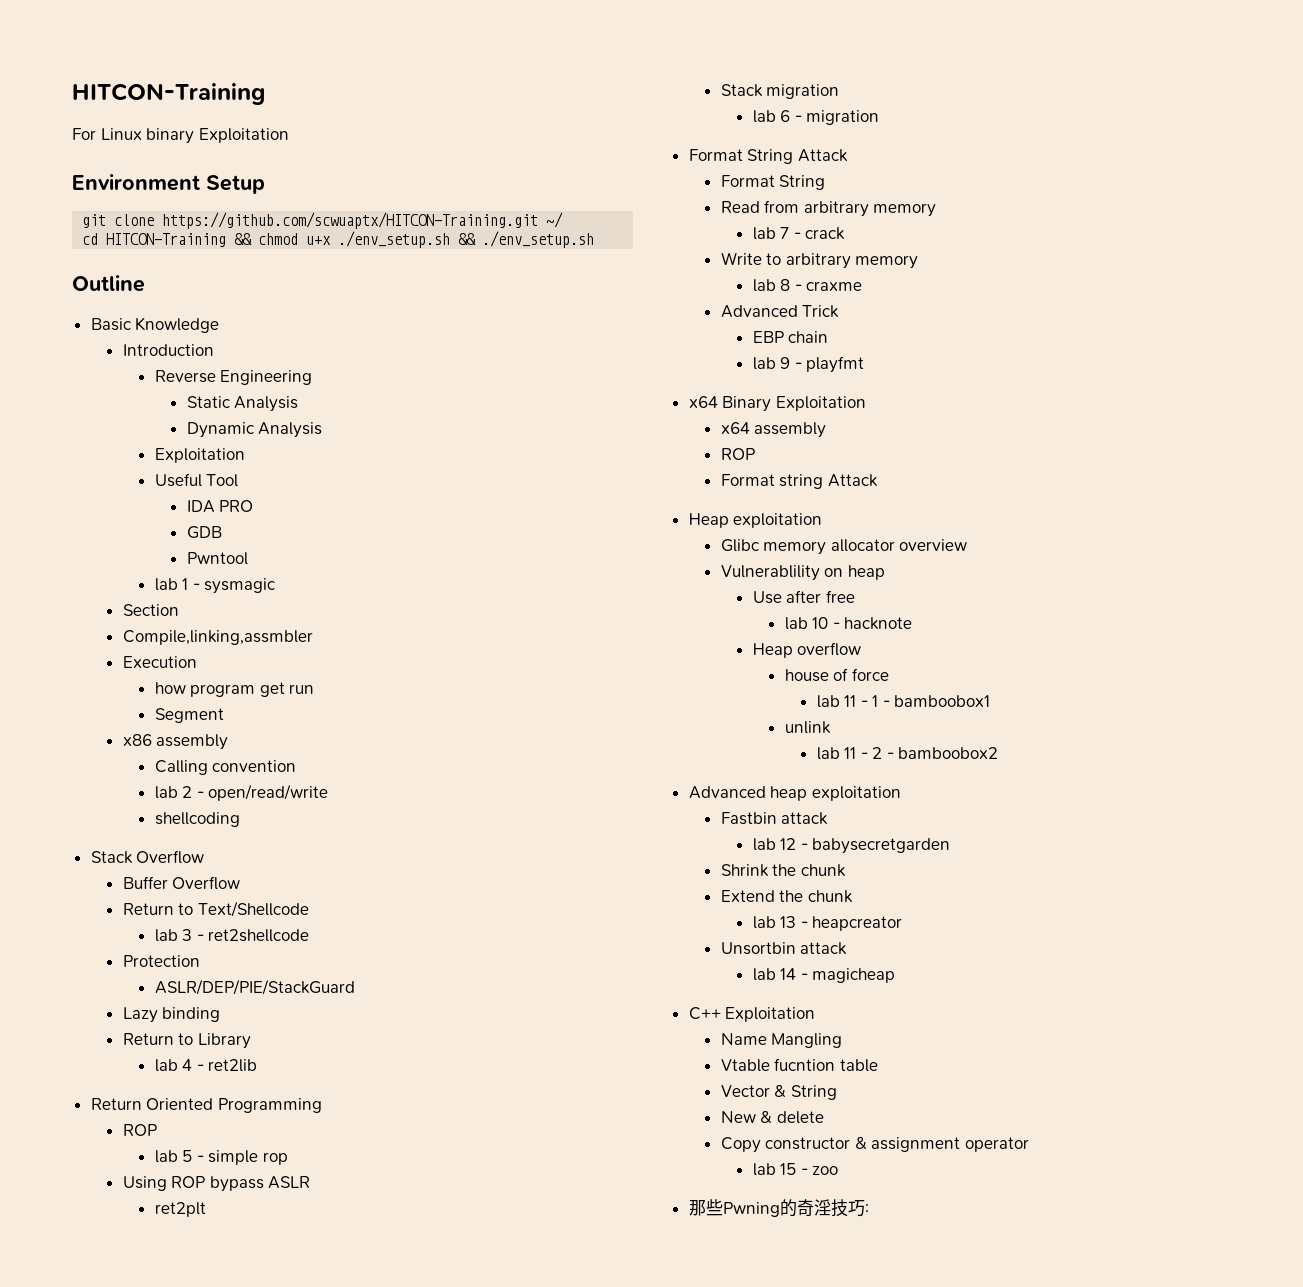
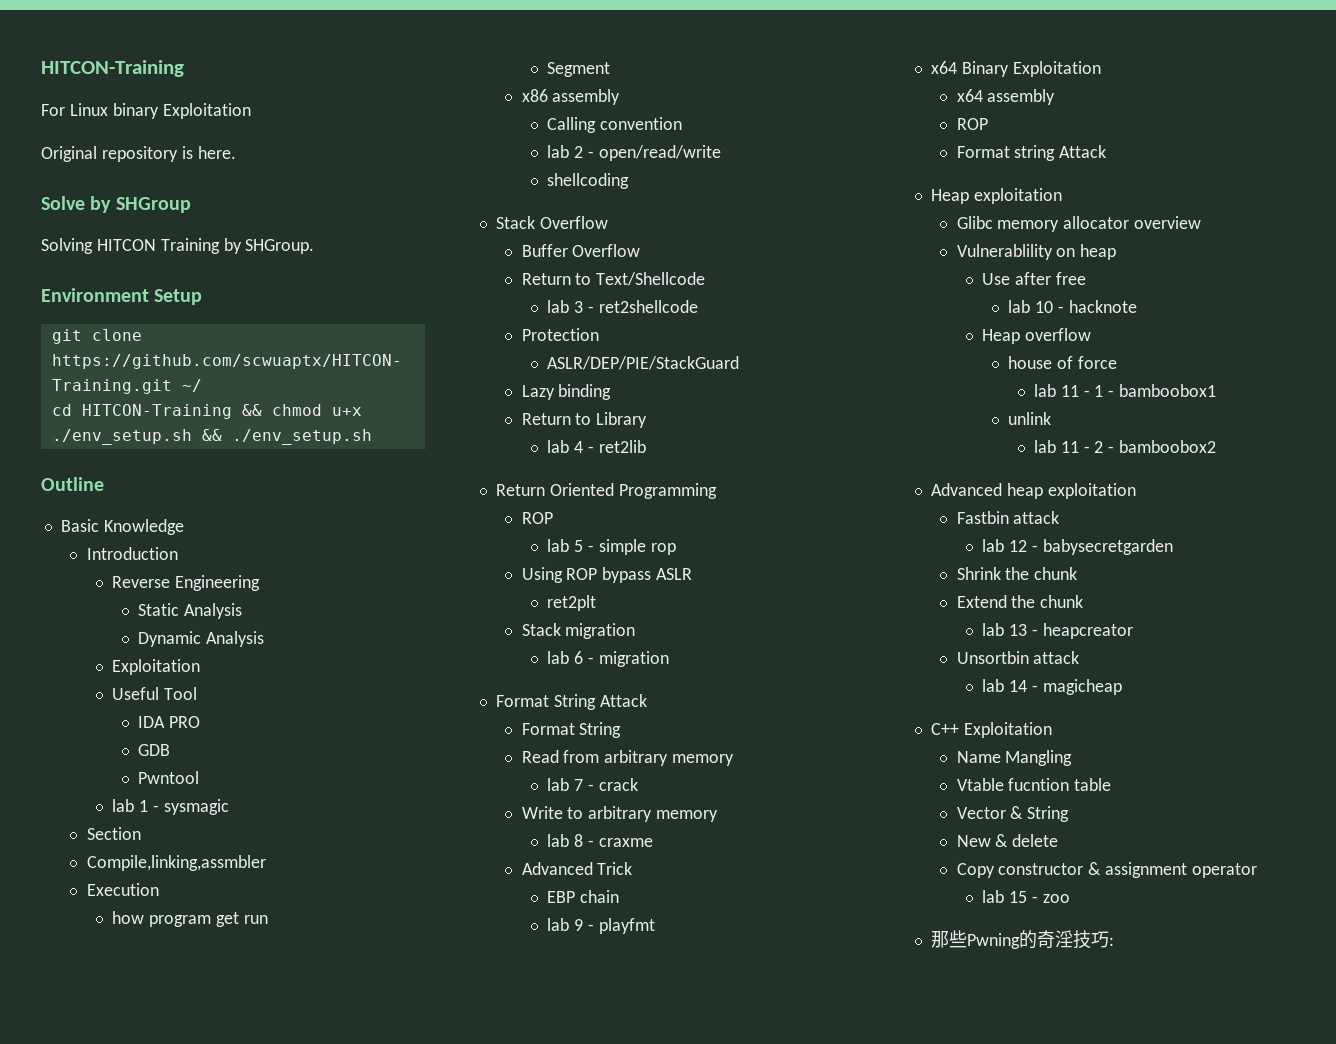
(289, 135) none -> [41,146,236,162] [41,196,191,213] [41,238,315,254] // Original repository is here. // Solve by SHGroup // Solving HITCON Training by SHGroup.

